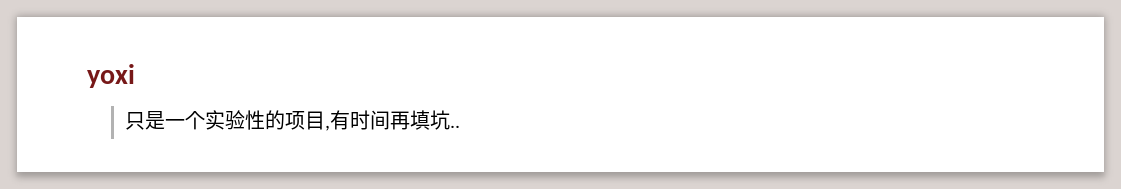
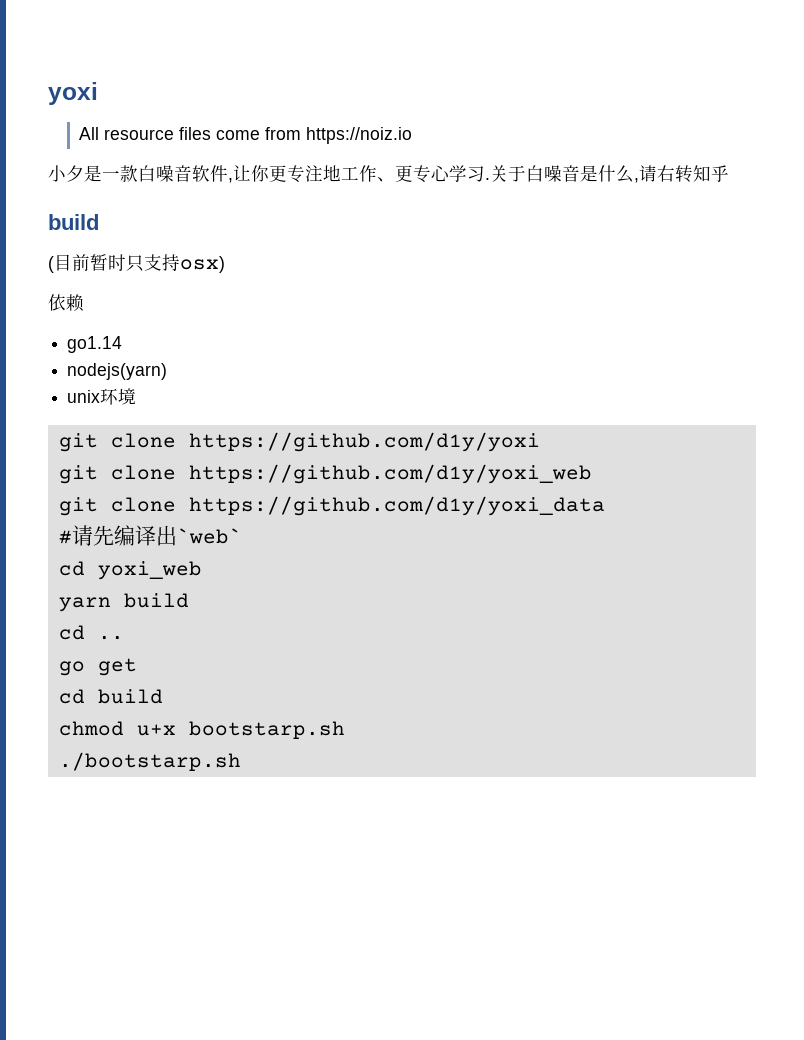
[124,110,460,131] 只是一个实验性的项目,有时间再填坑.. -> [79,127,413,144] [48,165,729,183] [48,214,99,230] [48,254,225,273] [48,294,84,312] [67,336,123,353] [67,363,168,380] [67,388,137,405] [58,432,540,452] [58,464,592,484] [58,496,605,516] [58,525,242,546] [58,561,202,580] [58,593,189,612] [58,625,124,640] [58,658,137,676] [58,689,163,704] [58,721,345,739] [58,752,241,771] All resource files come from https://noiz.io // 小夕是一款白噪音软件,让你更专注地工作、更专心学习.关于白噪音是什么,请右转知乎 // build // (目前暂时只支持osx) // 依赖 // go1.14 // nodejs(yarn) // unix环境 // git clone https://github.com/d1y/yoxi // git clone https://github.com/d1y/yoxi_web // git clone https://github.com/d1y/yoxi_data // #请先编译出`web` // cd yoxi_web // yarn build // cd .. // go get // cd build // chmod u+x bootstarp.sh // ./bootstarp.sh

